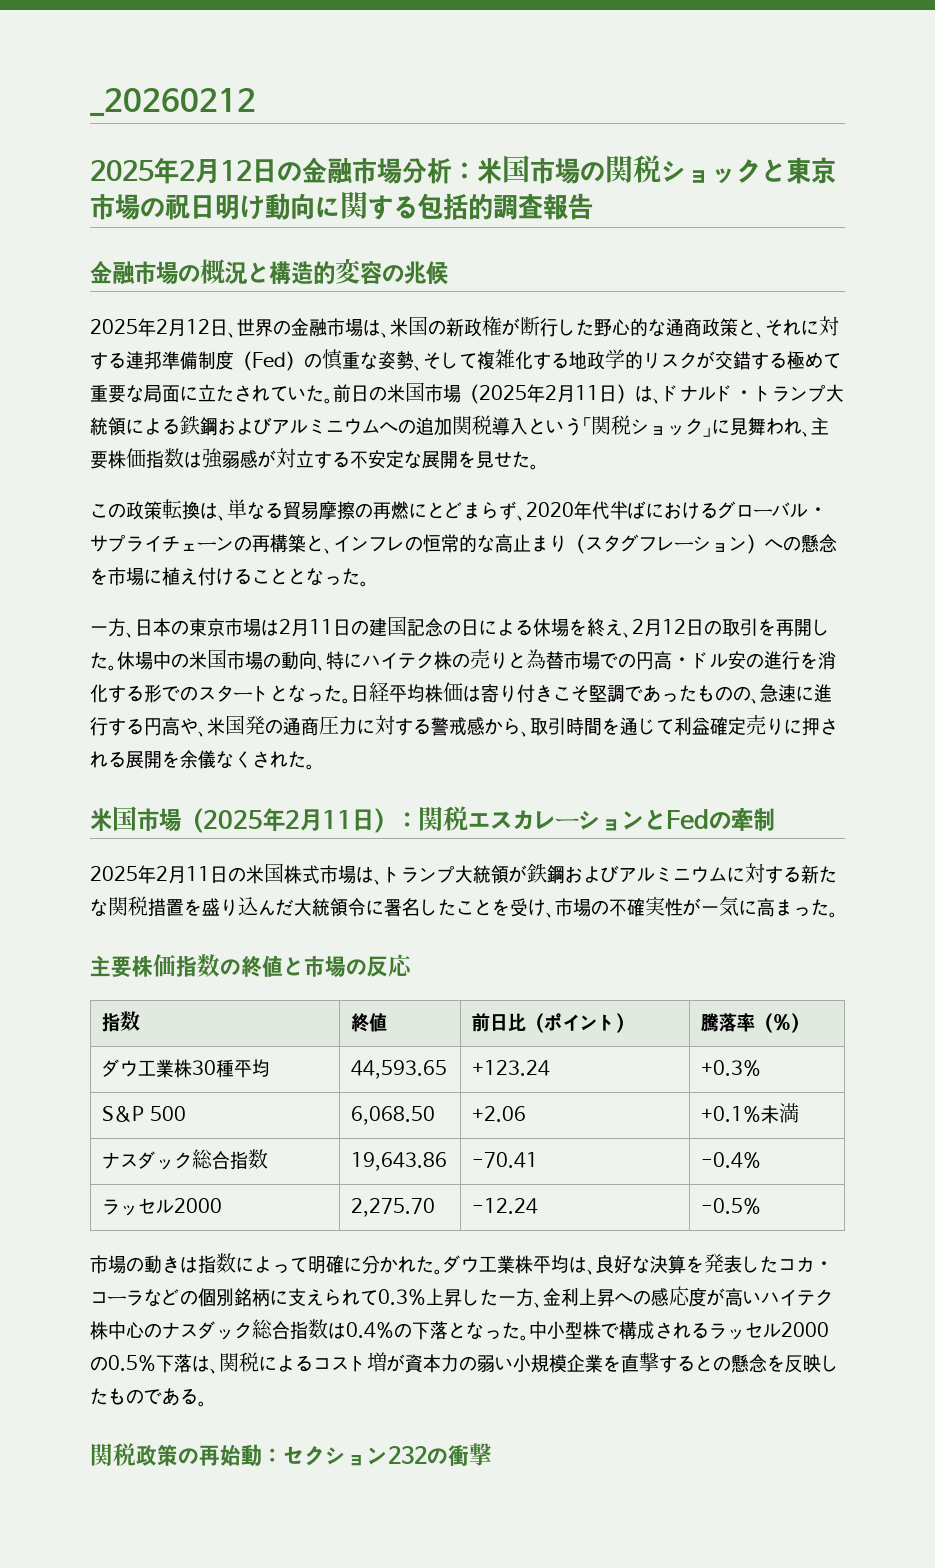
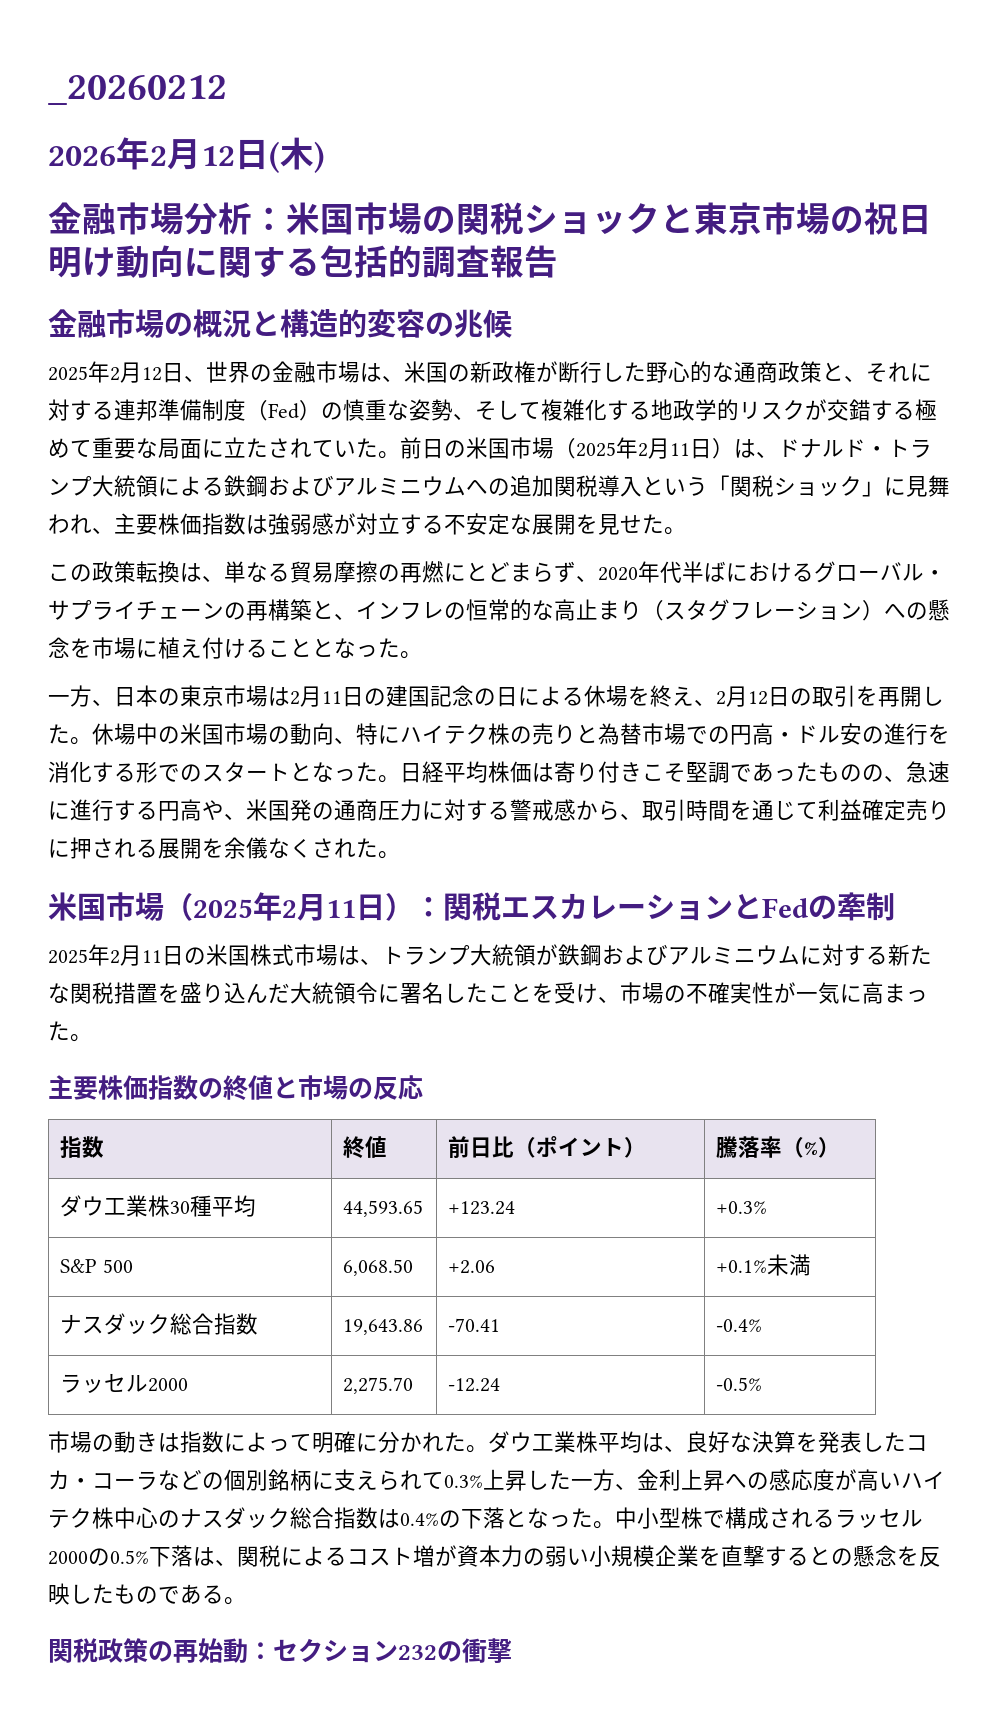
[90,157,302,184] 2025年2月12日の -> [48,137,325,173] 2026年2月12日(木) //

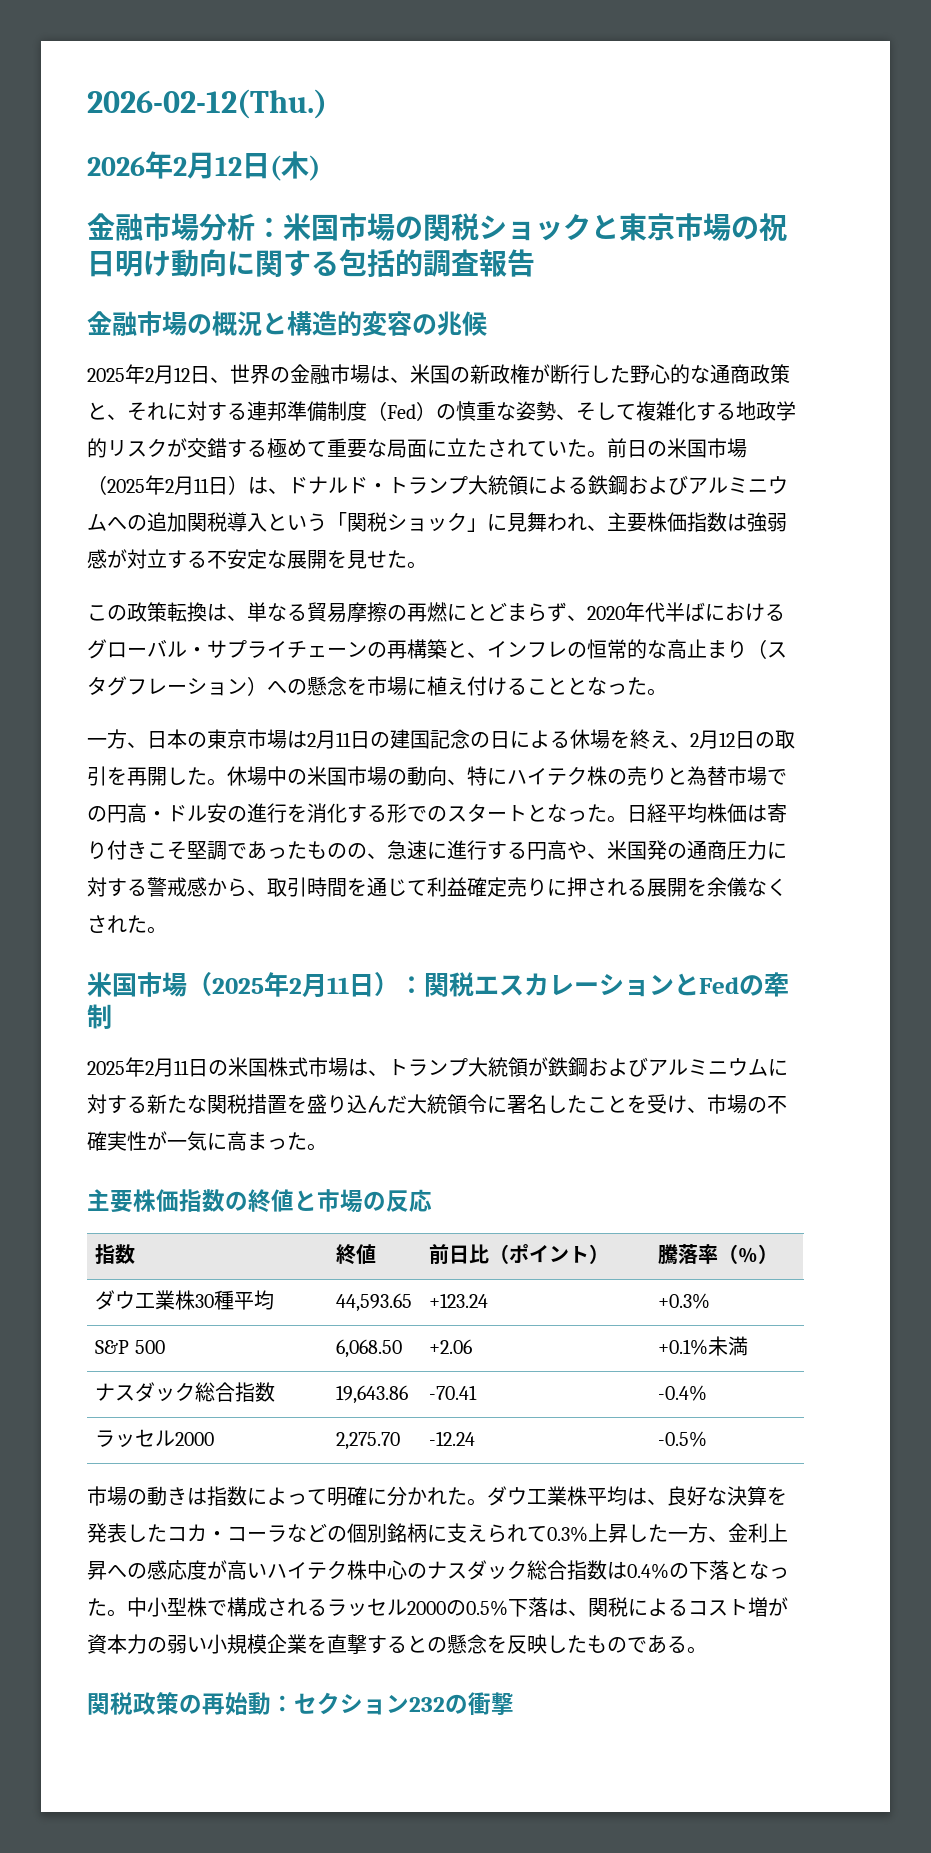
[48,75,227,105] _20260212 -> [87,89,327,119] 2026-02-12(Thu.)

